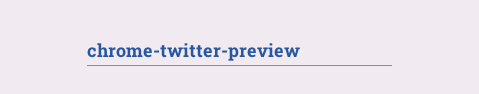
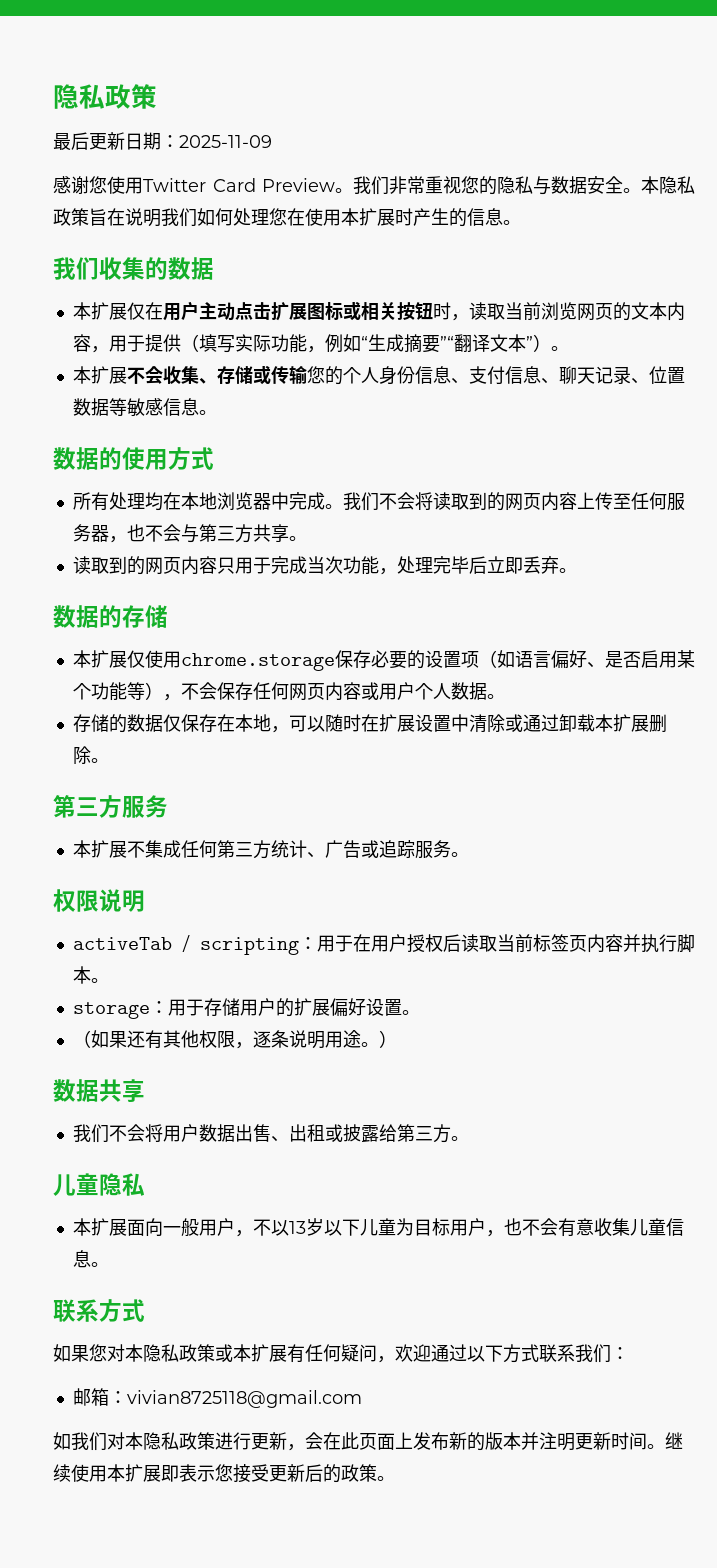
[87,43,300,61] chrome-twitter-preview -> [53,84,157,109] [53,132,272,150] [53,176,695,195] [53,208,521,227] [53,257,214,280] [72,301,685,321] [72,334,569,353] [72,365,685,385] [72,398,217,417] [53,447,214,470] [72,492,685,511] [72,524,307,543] [72,556,577,575] [53,605,168,628] [72,650,695,671] [72,682,505,701] [72,714,667,733] [72,746,109,764] [53,795,168,818] [72,840,469,859] [53,889,145,912] [72,934,695,955] [72,966,109,984] [72,998,420,1019] [72,1030,397,1049] [53,1079,145,1102] [72,1124,469,1143] [53,1173,145,1196] [72,1218,684,1237] [72,1250,109,1268] [53,1299,145,1322] [53,1344,629,1363] [72,1388,362,1408] [53,1432,683,1451] [53,1464,395,1483] 隐私政策 // 最后更新日期：2025-11-09 // 感谢您使用Twitter Card Preview。我们非常重视您的隐私与数据安全。本隐私政策旨在说明我们如何处理您在使用本扩展时产生的信息。 // 我们收集的数据 // 本扩展仅在用户主动点击扩展图标或相关按钮时，读取当前浏览网页的文本内容，用于提供（填写实际功能，例如“生成摘要”“翻译文本”）。 // 本扩展不会收集、存储或传输您的个人身份信息、支付信息、聊天记录、位置数据等敏感信息。 // 数据的使用方式 // 所有处理均在本地浏览器中完成。我们不会将读取到的网页内容上传至任何服务器，也不会与第三方共享。 // 读取到的网页内容只用于完成当次功能，处理完毕后立即丢弃。 // 数据的存储 // 本扩展仅使用chrome.storage保存必要的设置项（如语言偏好、是否启用某个功能等），不会保存任何网页内容或用户个人数据。 // 存储的数据仅保存在本地，可以随时在扩展设置中清除或通过卸载本扩展删除。 // 第三方服务 // 本扩展不集成任何第三方统计、广告或追踪服务。 // 权限说明 // activeTab / scripting：用于在用户授权后读取当前标签页内容并执行脚本。 // storage：用于存储用户的扩展偏好设置。 // （如果还有其他权限，逐条说明用途。） // 数据共享 // 我们不会将用户数据出售、出租或披露给第三方。 // 儿童隐私 // 本扩展面向一般用户，不以13岁以下儿童为目标用户，也不会有意收集儿童信息。 // 联系方式 // 如果您对本隐私政策或本扩展有任何疑问，欢迎通过以下方式联系我们： // 邮箱：vivian8725118@gmail.com // 如我们对本隐私政策进行更新，会在此页面上发布新的版本并注明更新时间。继续使用本扩展即表示您接受更新后的政策。

